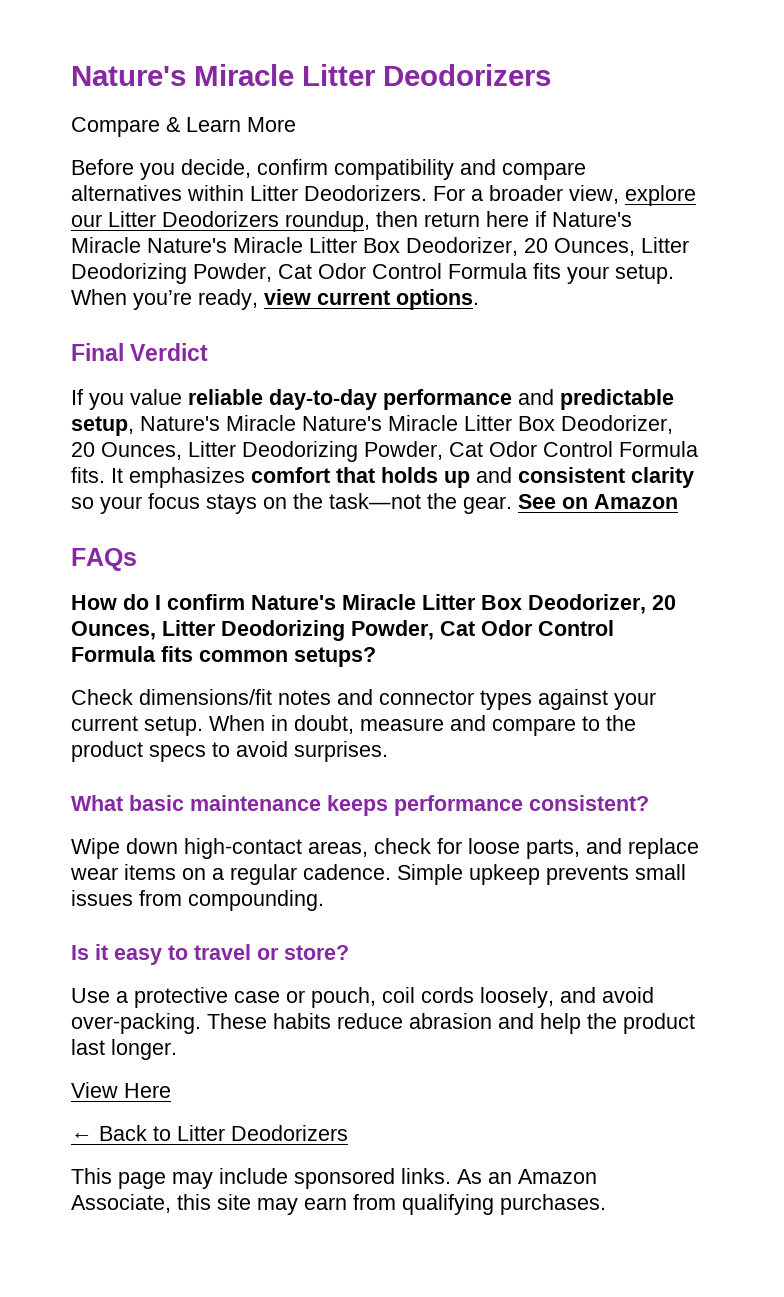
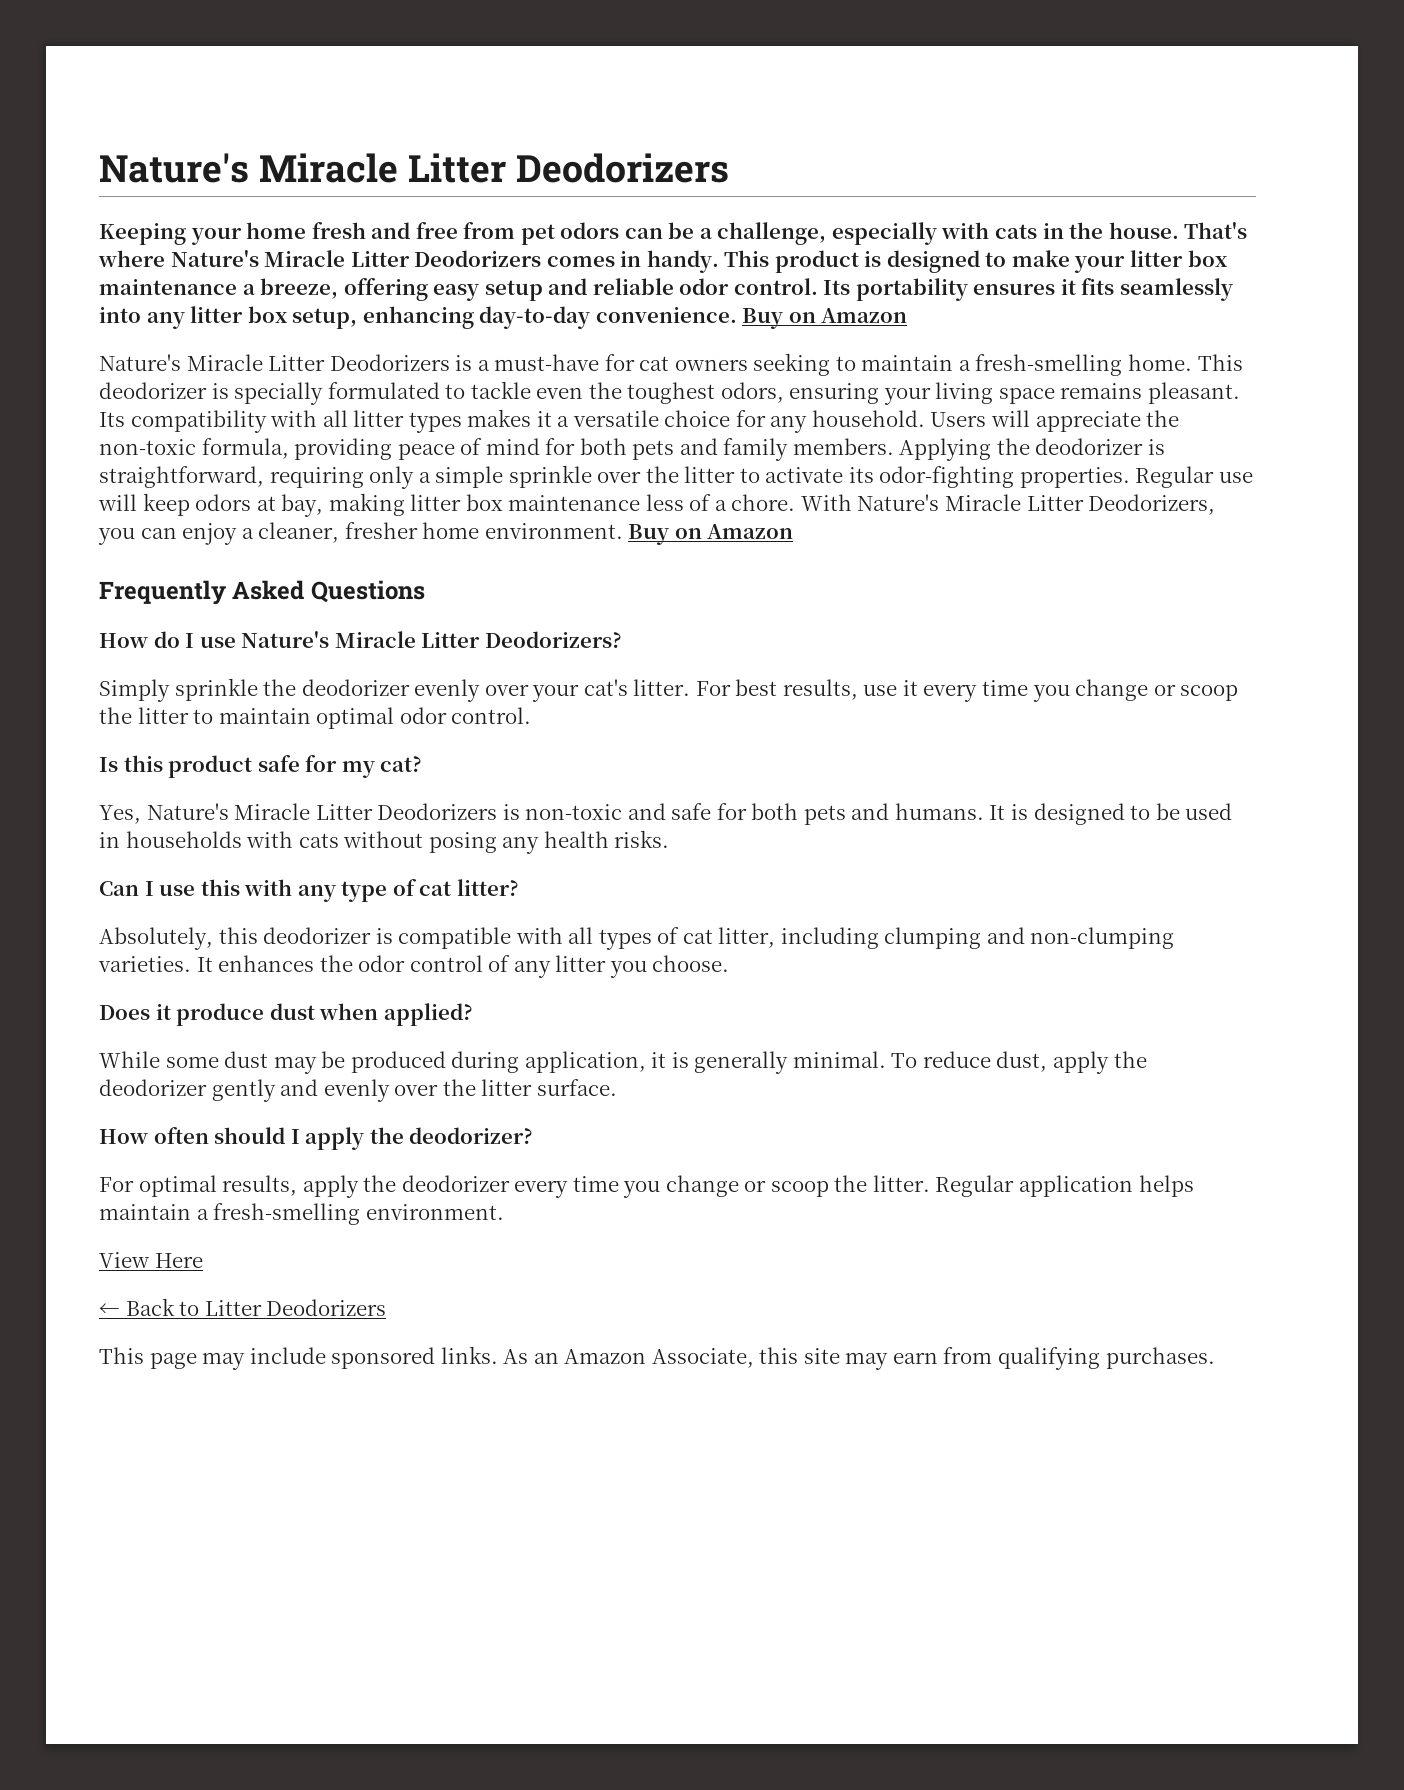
[71,117,296,137] [71,159,586,180] [71,185,696,206] [71,211,632,232] [71,237,689,256] [71,263,674,284] [71,289,479,310] [71,343,209,361] [71,389,674,410] [71,415,673,436] [71,441,698,462] [71,467,694,488] [71,493,678,514] [71,548,137,571] Compare & Learn More // Before you decide, confirm compatibility and compare alternatives within Litter Deodorizers. For a broader view, explore our Litter Deodorizers roundup, then return here if Nature's Miracle Nature's Miracle Litter Box Deodorizer, 20 Ounces, Litter Deodorizing Powder, Cat Odor Control Formula fits your setup. When you’re ready, view current options. // Final Verdict // If you value reliable day-to-day performance and predictable setup, Nature's Miracle Nature's Miracle Litter Box Deodorizer, 20 Ounces, Litter Deodorizing Powder, Cat Odor Control Formula fits. It emphasizes comfort that holds up and consistent clarity so your focus stays on the task—not the gear. See on Amazon // FAQs -> [99,222,1248,245] [98,250,1228,273] [99,278,1234,301] [99,306,908,329] [99,353,1243,376] [99,381,1241,405] [99,409,1180,433] [99,438,1166,461] [99,465,1254,489] [98,493,1216,517] [98,522,794,545] [99,580,425,605] Keeping your home fresh and free from pet odors can be a challenge, especially with cats in the house. That's where Nature's Miracle Litter Deodorizers comes in handy. This product is designed to make your litter box maintenance a breeze, offering easy setup and reliable odor control. Its portability ensures it fits seamlessly into any litter box setup, enhancing day-to-day convenience. Buy on Amazon // Nature's Miracle Litter Deodorizers is a must-have for cat owners seeking to maintain a fresh-smelling home. This deodorizer is specially formulated to tackle even the toughest odors, ensuring your living space remains pleasant. Its compatibility with all litter types makes it a versatile choice for any household. Users will appreciate the non-toxic formula, providing peace of mind for both pets and family members. Applying the deodorizer is straightforward, requiring only a simple sprinkle over the litter to activate its odor-fighting properties. Regular use will keep odors at bay, making litter box maintenance less of a chore. With Nature's Miracle Litter Deodorizers, you can enjoy a cleaner, fresher home environment. Buy on Amazon // Frequently Asked Questions
[167,594,676,614] [71,620,614,641] [71,646,376,667] [71,689,656,710] [71,715,636,736] [71,741,388,762] [71,795,649,816] [71,838,699,859] [70,864,686,885] [71,890,324,911] [71,944,349,965] [71,987,654,1008] [71,1013,695,1034] [71,1039,177,1060] confirm Nature's Miracle Litter Box Deodorizer, 20 Ounces, Litter Deodorizing Powder, Cat Odor Control Formula fits common setups? // Check dimensions/fit notes and connector types against your current setup. When in doubt, measure and compare to the product specs to avoid surprises. // What basic maintenance keeps performance consistent? // Wipe down high-contact areas, check for loose parts, and replace wear items on a regular cadence. Simple upkeep prevents small issues from compounding. // Is it easy to travel or store? // Use a protective case or pouch, coil cords loosely, and avoid over-packing. These habits reduce abrasion and help the product last longer. -> [199,631,622,648] [99,678,1239,702] [99,707,532,729] [99,755,423,778] [99,803,1233,825] [99,830,670,854] [99,879,519,902] [99,927,1175,950] [98,955,730,978] [99,1003,473,1026] [99,1051,1147,1074] [99,1079,617,1102] [99,1127,534,1150] [99,1175,1194,1198] [99,1203,504,1225] use Nature's Miracle Litter Deodorizers? // Simply sprinkle the deodorizer evenly over your cat's litter. For best results, use it every time you change or scoop the litter to maintain optimal odor control. // Is this product safe for my cat? // Yes, Nature's Miracle Litter Deodorizers is non-toxic and safe for both pets and humans. It is designed to be used in households with cats without posing any health risks. // Can I use this with any type of cat litter? // Absolutely, this deodorizer is compatible with all types of cat litter, including clumping and non-clumping varieties. It enhances the odor control of any litter you choose. // Does it produce dust when applied? // While some dust may be produced during application, it is generally minimal. To reduce dust, apply the deodorizer gently and evenly over the litter surface. // How often should I apply the deodorizer? // For optimal results, apply the deodorizer every time you change or scoop the litter. Regular application helps maintain a fresh-smelling environment.

